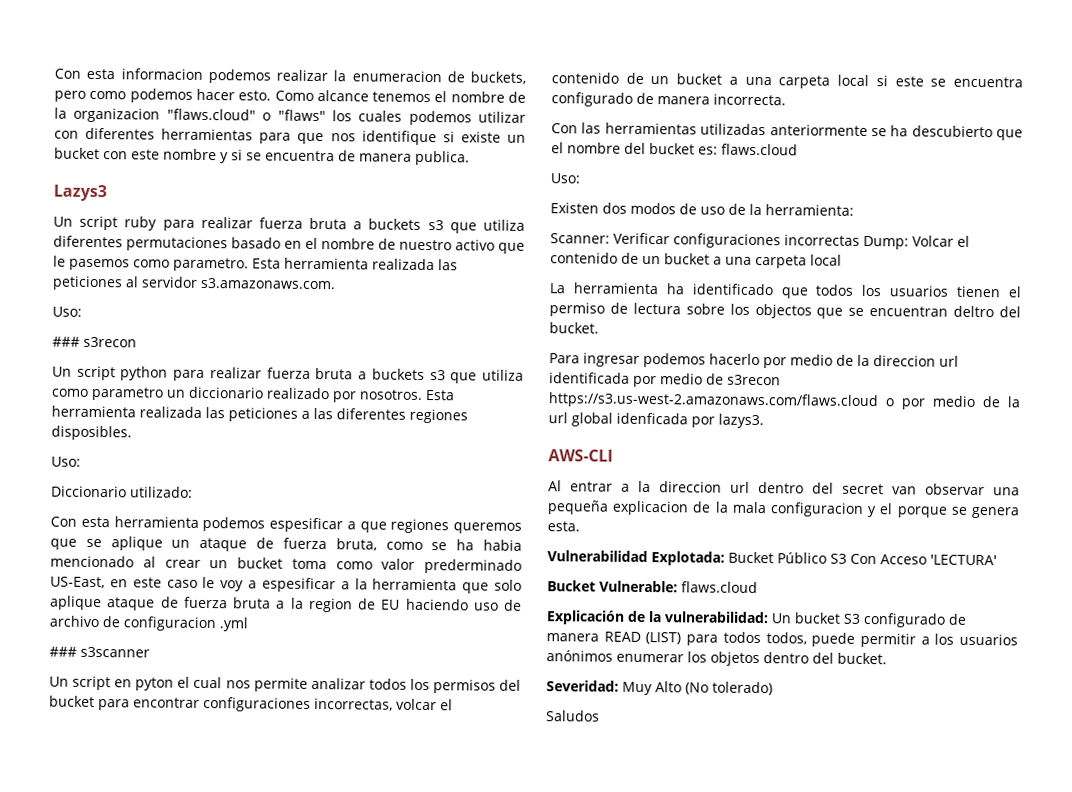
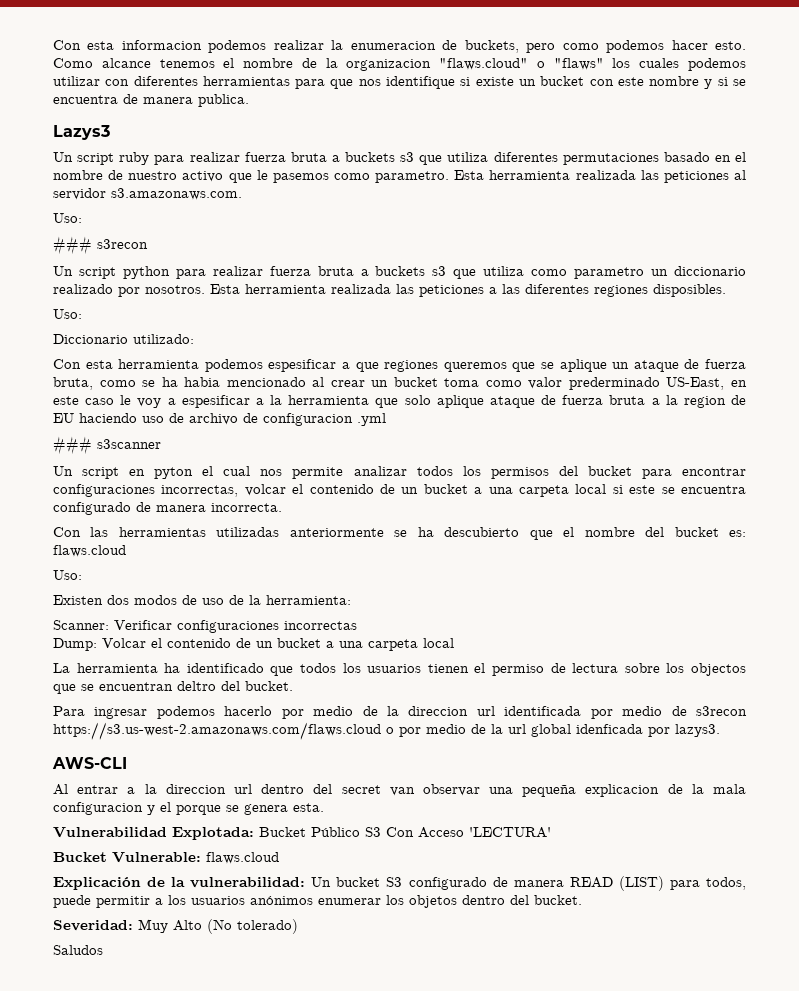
(860, 240) none -> (357, 625) //
[722,631,761,644] todos -> (700, 885) none

